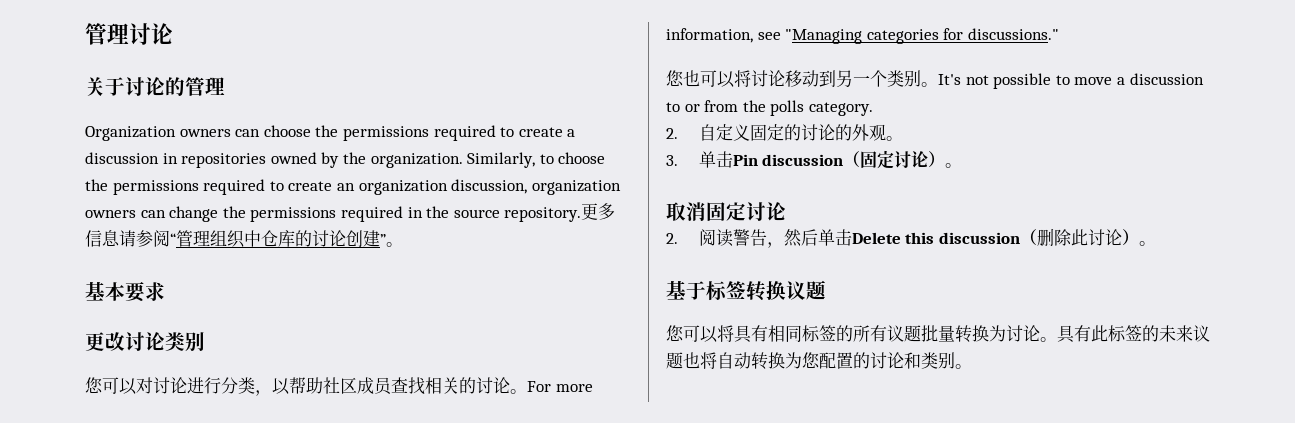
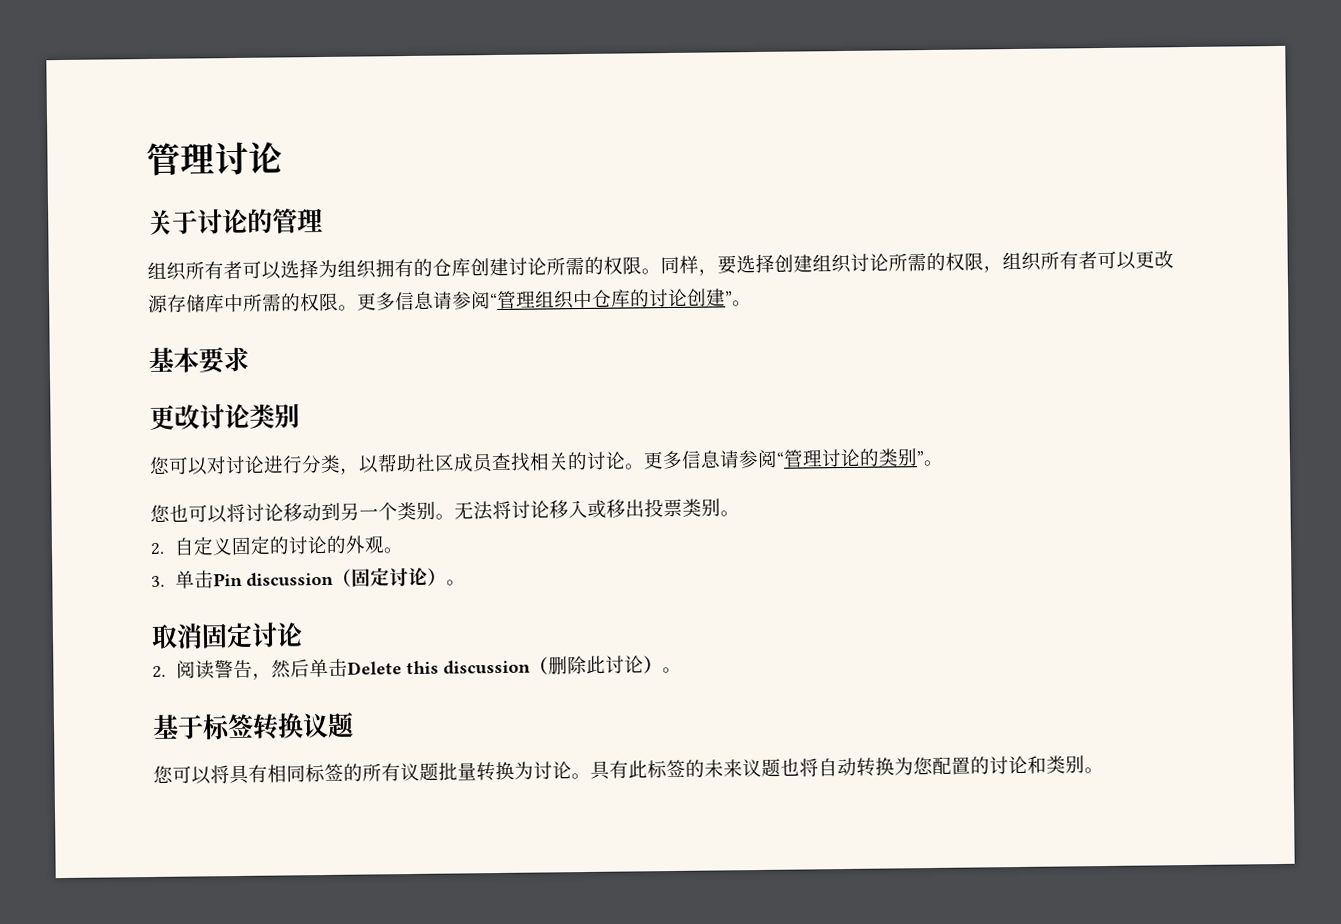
[85,125,576,141] [85,152,606,168] [85,179,621,195] [85,206,582,222] Organization owners can choose the permissions required to create a discussion in repositories owned by the organization. Similarly, to choose the permissions required to create an organization discussion, organization owners can change the permissions required in the source repository. -> [147,250,1174,281] [148,292,358,314] 组织所有者可以选择为组织拥有的仓库创建讨论所需的权限。同样，要选择创建组织讨论所需的权限，组织所有者可以更改源存储库中所需的权限。
[527,381,593,392] [666,28,1059,44] For more information, see "Managing categories for discussions." -> [643,448,944,470] 更多信息请参阅“管理讨论的类别”。
[938,73,1204,89] [666,100,873,116] It's not possible to move a discussion to or from the polls category. -> [454,498,740,521] 无法将讨论移入或移出投票类别。

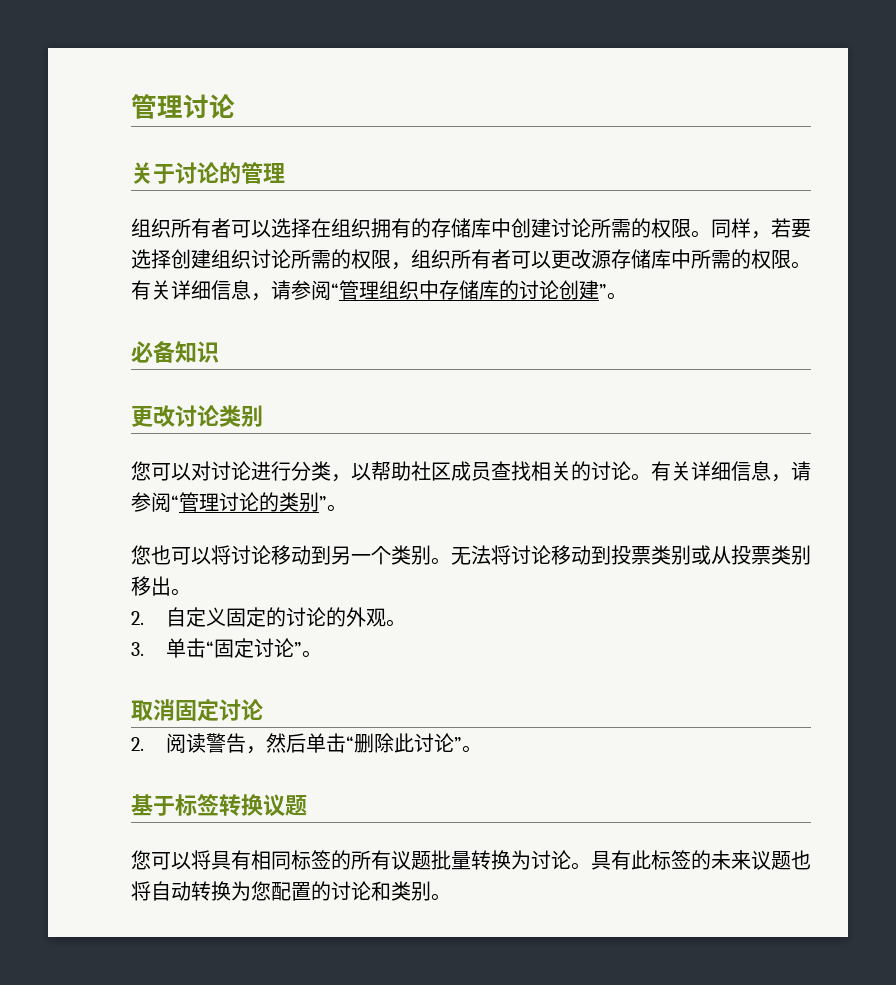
[318,259,338,279] 为 -> [311,218,331,238] 在
[432,258,471,277] 仓库 -> [431,218,511,238] 存储库中
(718, 272) none -> [771,218,791,238] 若
[357,291,434,311] 更多信息 -> [131,280,271,301] 有关详细信息，
[592,289,612,308] 仓 -> [439,280,479,300] 存储
[148,346,249,374] 基本要求 -> [131,341,219,363] 必备知识
[643,450,721,470] 更多信息 -> [651,461,791,482] 有关详细信息，
[568,498,721,519] 入或移出投票类别 -> [571,545,811,565] [131,576,171,596] 动到投票类别或从投票类别移出
[212,567,447,587] Pin discussion（固定讨论） -> [206,638,303,658] “固定讨论”
[346,656,549,675] Delete this discussion（ -> [346,736,355,751] “
[642,655,663,674] ） -> [454,737,463,751] ”

